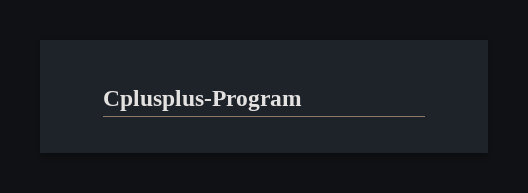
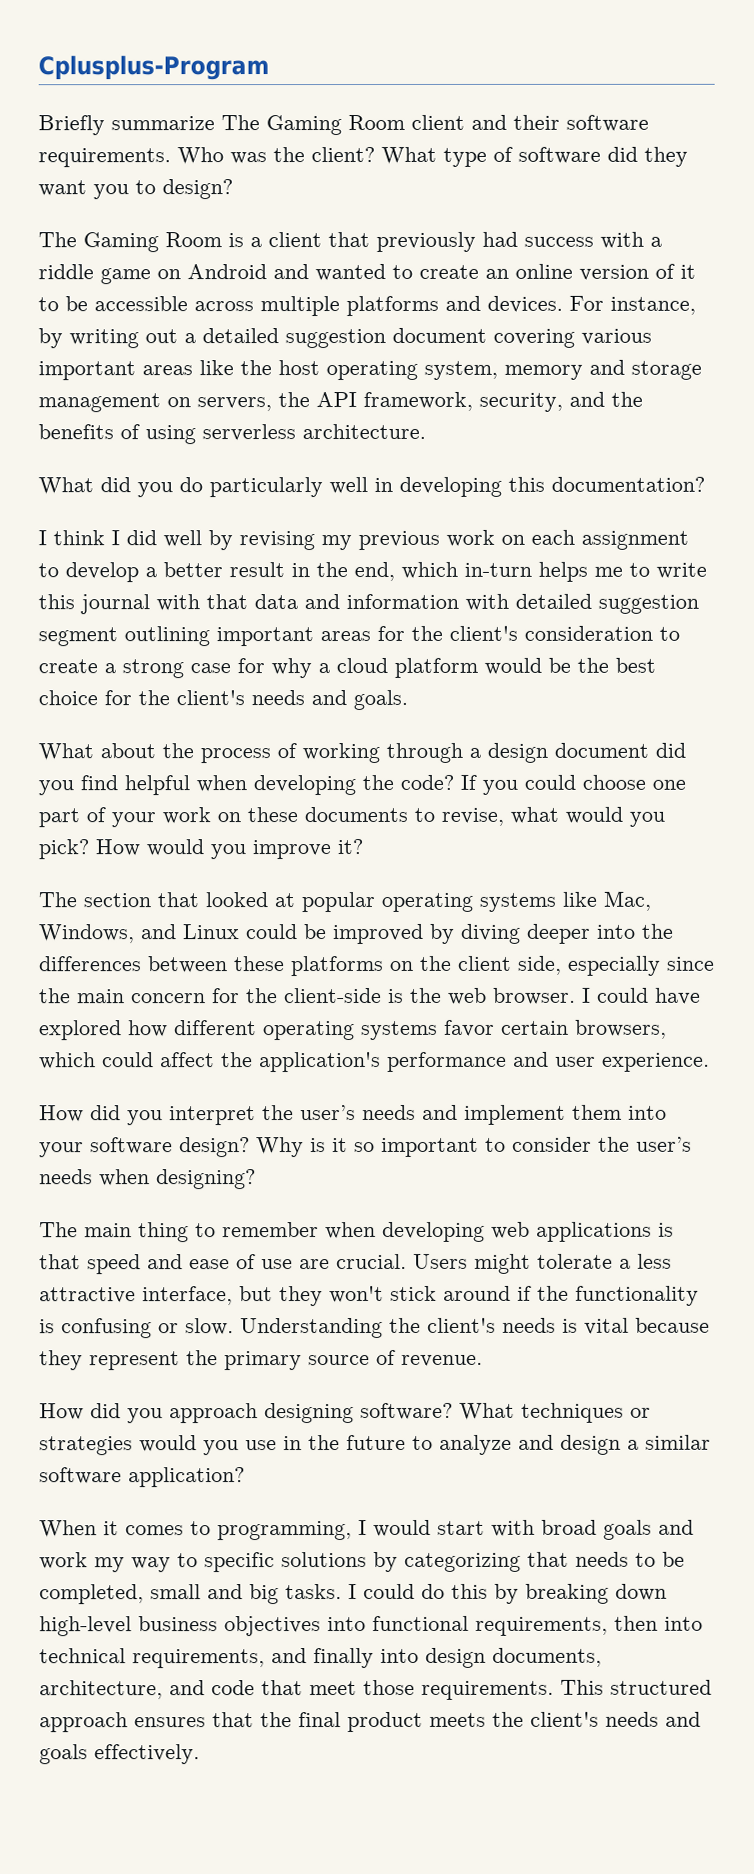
(302, 100) none -> [38,114,649,136] [38,146,688,168] [38,179,233,200] [38,231,662,253] [38,263,696,285] [38,295,696,317] [38,327,652,349] [38,359,702,381] [38,391,643,413] [38,423,426,445] [38,476,705,498] [38,529,689,551] [38,561,707,583] [38,593,699,615] [38,625,680,647] [38,657,656,679] [38,689,408,711] [38,742,686,764] [38,774,686,796] [38,806,665,828] [38,839,363,860] [38,890,651,913] [38,923,674,945] [39,955,715,977] [39,987,701,1005] [39,1019,667,1041] [39,1051,710,1073] [39,1104,667,1126] [39,1136,692,1158] [39,1169,256,1190] [39,1221,674,1243] [39,1253,672,1275] [39,1285,699,1307] [39,1317,710,1339] [39,1349,483,1371] [39,1402,651,1424] [39,1434,711,1456] [39,1467,245,1488] [39,1519,694,1541] [39,1551,685,1573] [39,1583,667,1605] [39,1615,703,1637] [39,1647,602,1669] [39,1679,712,1700] [39,1711,701,1733] [39,1744,200,1765] // Briefly summarize The Gaming Room client and their software requirements. Who was the client? What type of software did they want you to design? // The Gaming Room is a client that previously had success with a riddle game on Android and wanted to create an online version of it to be accessible across multiple platforms and devices. For instance, by writing out a detailed suggestion document covering various important areas like the host operating system, memory and storage management on servers, the API framework, security, and the benefits of using serverless architecture. // What did you do particularly well in developing this documentation? // I think I did well by revising my previous work on each assignment to develop a better result in the end, which in-turn helps me to write this journal with that data and information with detailed suggestion segment outlining important areas for the client's consideration to create a strong case for why a cloud platform would be the best choice for the client's needs and goals. // What about the process of working through a design document did you find helpful when developing the code? If you could choose one part of your work on these documents to revise, what would you pick? How would you improve it? // The section that looked at popular operating systems like Mac, Windows, and Linux could be improved by diving deeper into the differences between these platforms on the client side, especially since the main concern for the client-side is the web browser. I could have explored how different operating systems favor certain browsers, which could affect the application's performance and user experience. // How did you interpret the user’s needs and implement them into your software design? Why is it so important to consider the user’s needs when designing? // The main thing to remember when developing web applications is that speed and ease of use are crucial. Users might tolerate a less attractive interface, but they won't stick around if the functionality is confusing or slow. Understanding the client's needs is vital because they represent the primary source of revenue. // How did you approach designing software? What techniques or strategies would you use in the future to analyze and design a similar software application? // When it comes to programming, I would start with broad goals and work my way to specific solutions by categorizing that needs to be completed, small and big tasks. I could do this by breaking down high-level business objectives into functional requirements, then into technical requirements, and finally into design documents, architecture, and code that meet those requirements. This structured approach ensures that the final product meets the client's needs and goals effectively.

